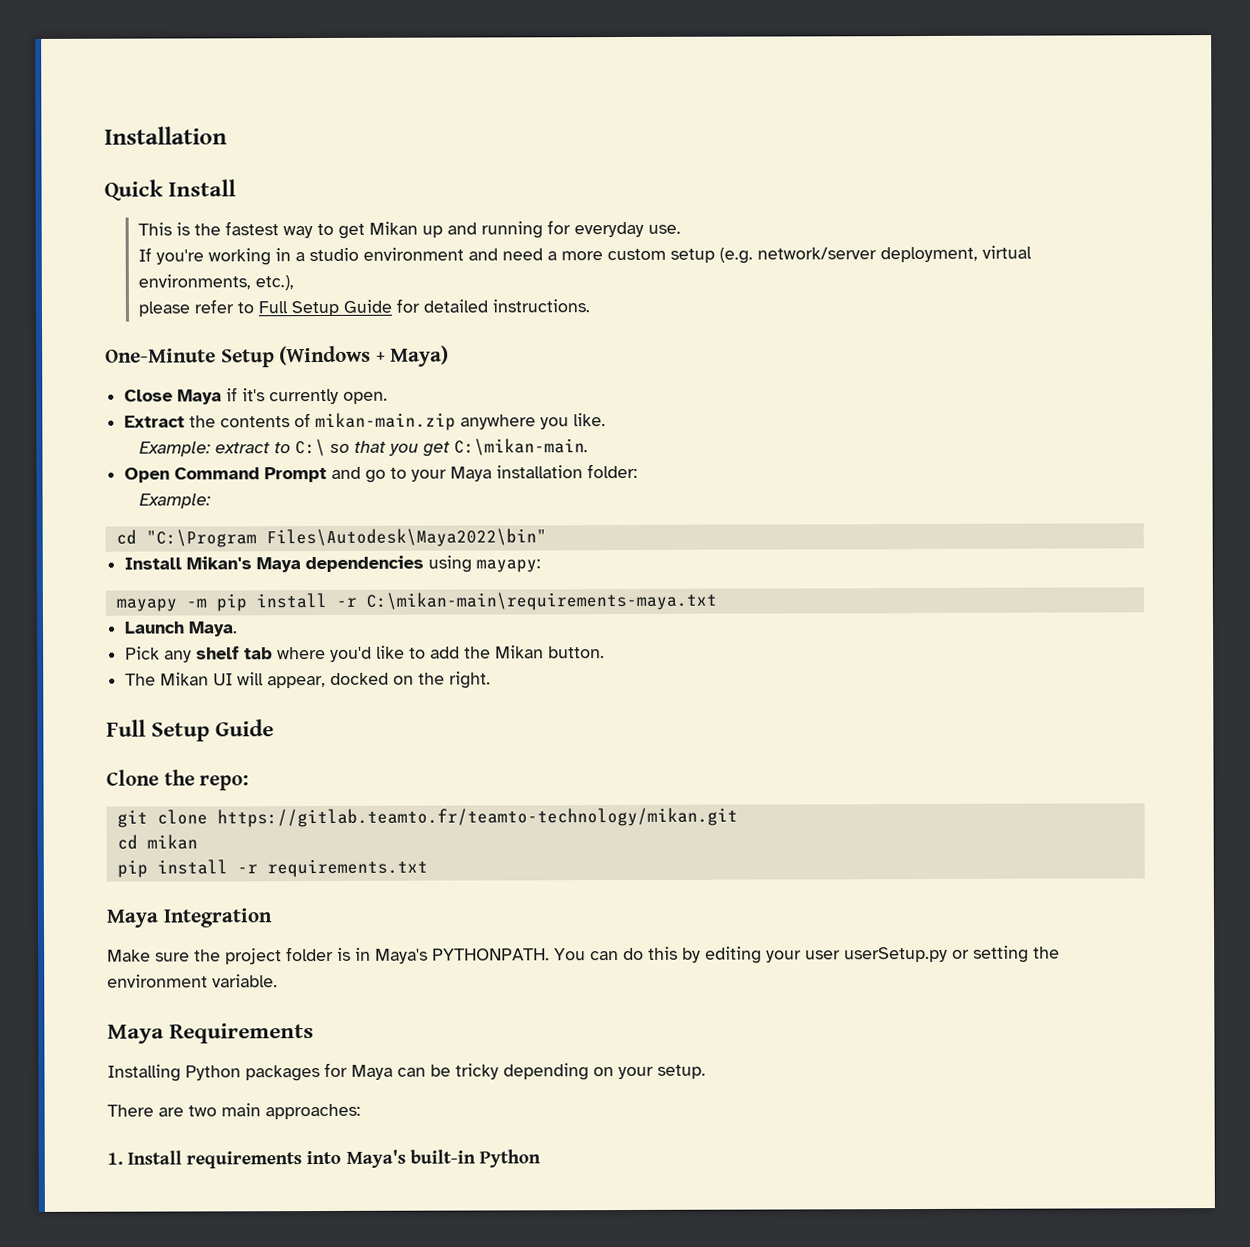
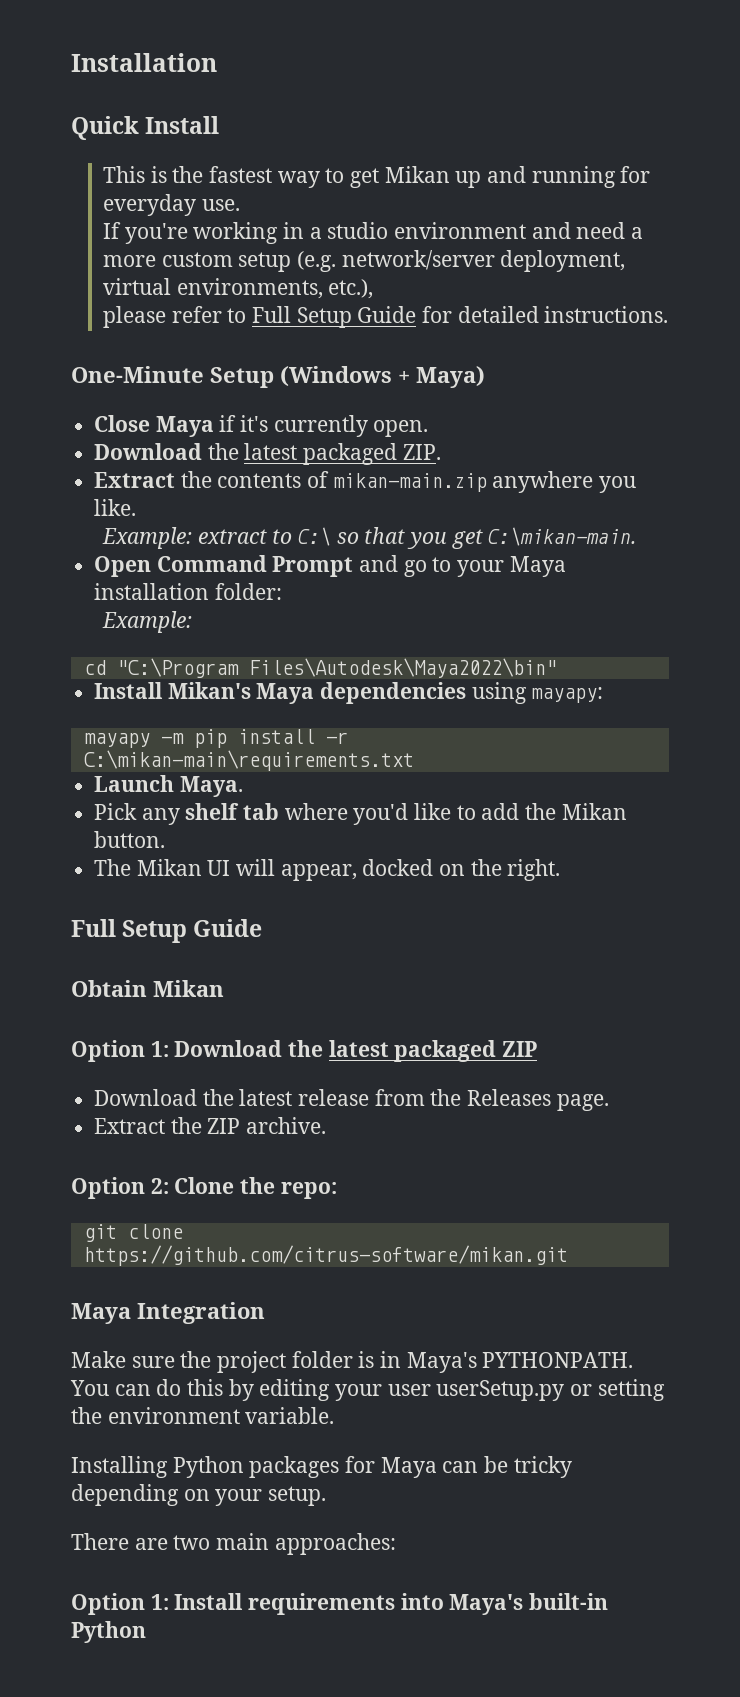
(389, 397) none -> [94,443,441,465] // Download the latest packaged ZIP.
[365,591,717,611] C:\mikan-main\requirements-maya.txt -> [83,750,414,771] C:\mikan-main\requirements.txt
(275, 728) none -> [71,980,224,997] [71,1040,538,1062] [94,1089,609,1111] [94,1117,327,1134] [71,1177,169,1199] Obtain Mikan // Option 1: Download the latest packaged ZIP // Download the latest release from the Releases page. // Extract the ZIP archive. // Option 2:
[216,807,738,828] [116,834,198,850] [116,858,428,878] https://gitlab.teamto.fr/teamto-technology/mikan.git // cd mikan // pip install -r requirements.txt -> [83,1245,568,1266] https://github.com/citrus-software/mikan.git
[107,1023,315,1044] // Maya Requirements -> (335, 1415) none
[107,1152,123,1165] 1. -> [71,1593,169,1615] Option 1:

